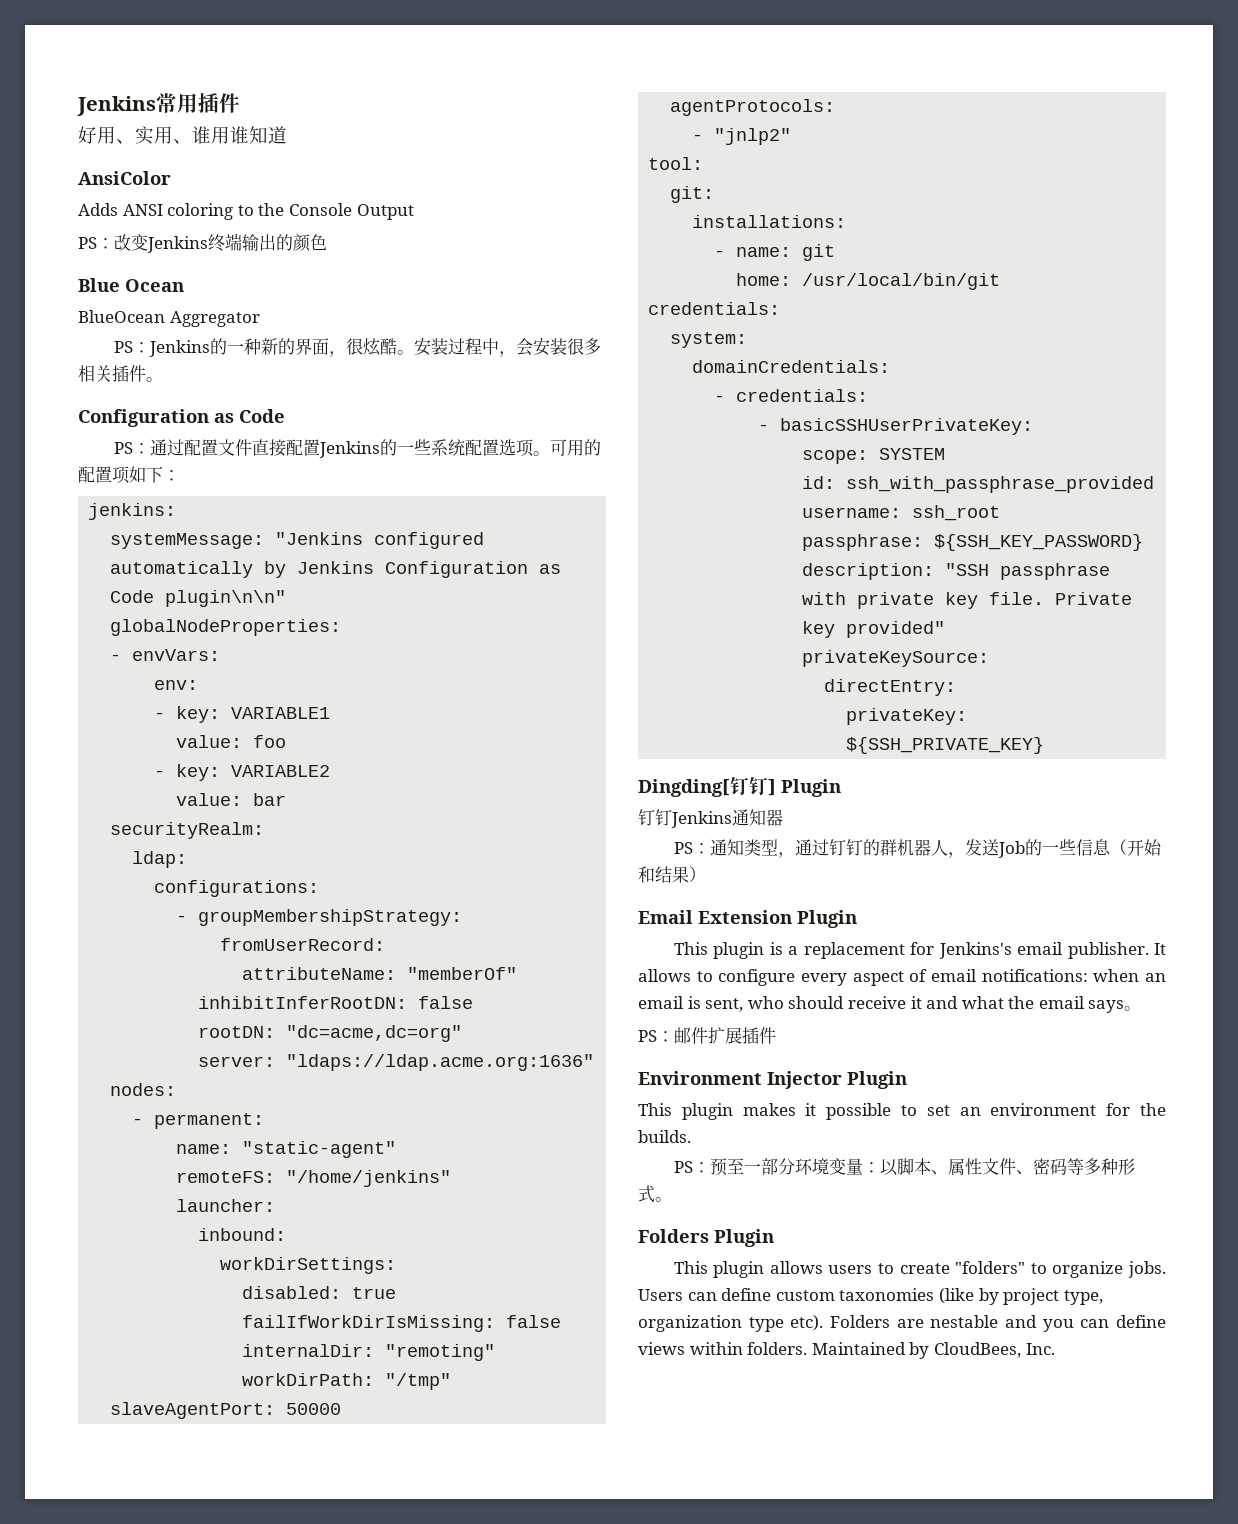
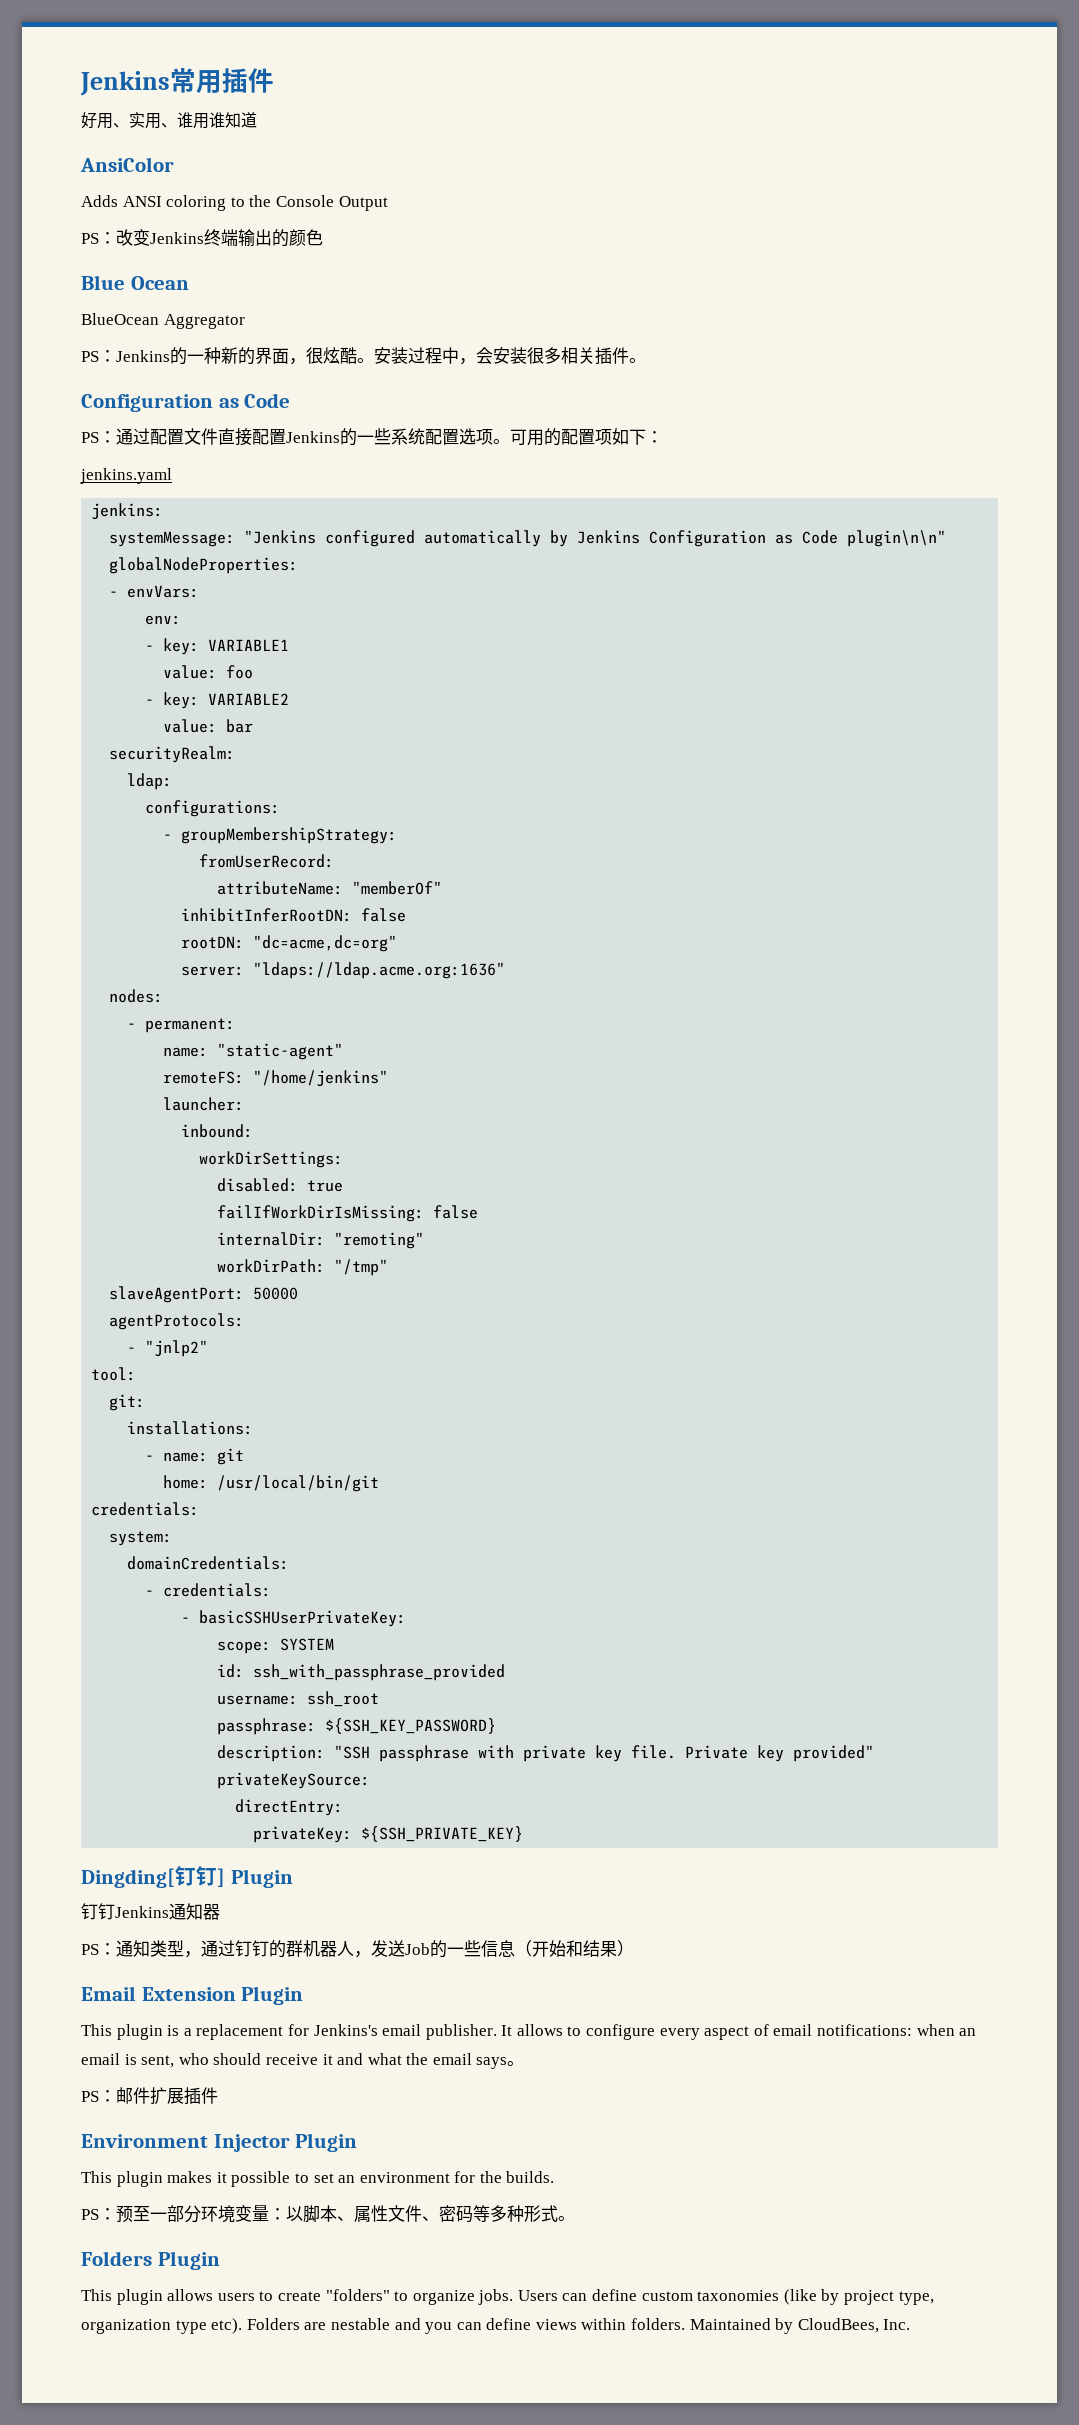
(180, 475) none -> [80,468,172,484] // jenkins.yaml

